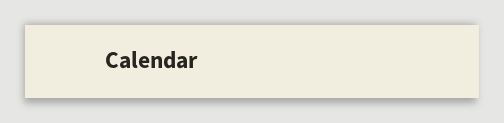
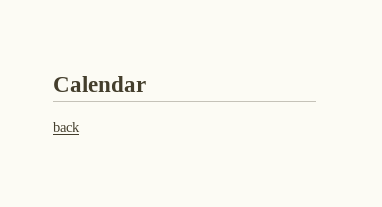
(198, 60) none -> [53,122,80,132] // back

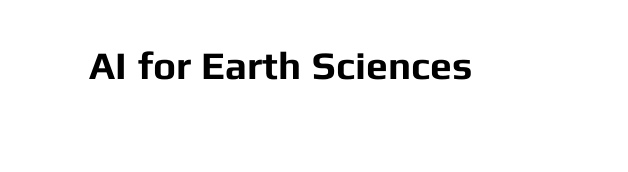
[53,76,146,92] [53,122,80,132] Calendar // back -> [89,51,472,80] AI for Earth Sciences

